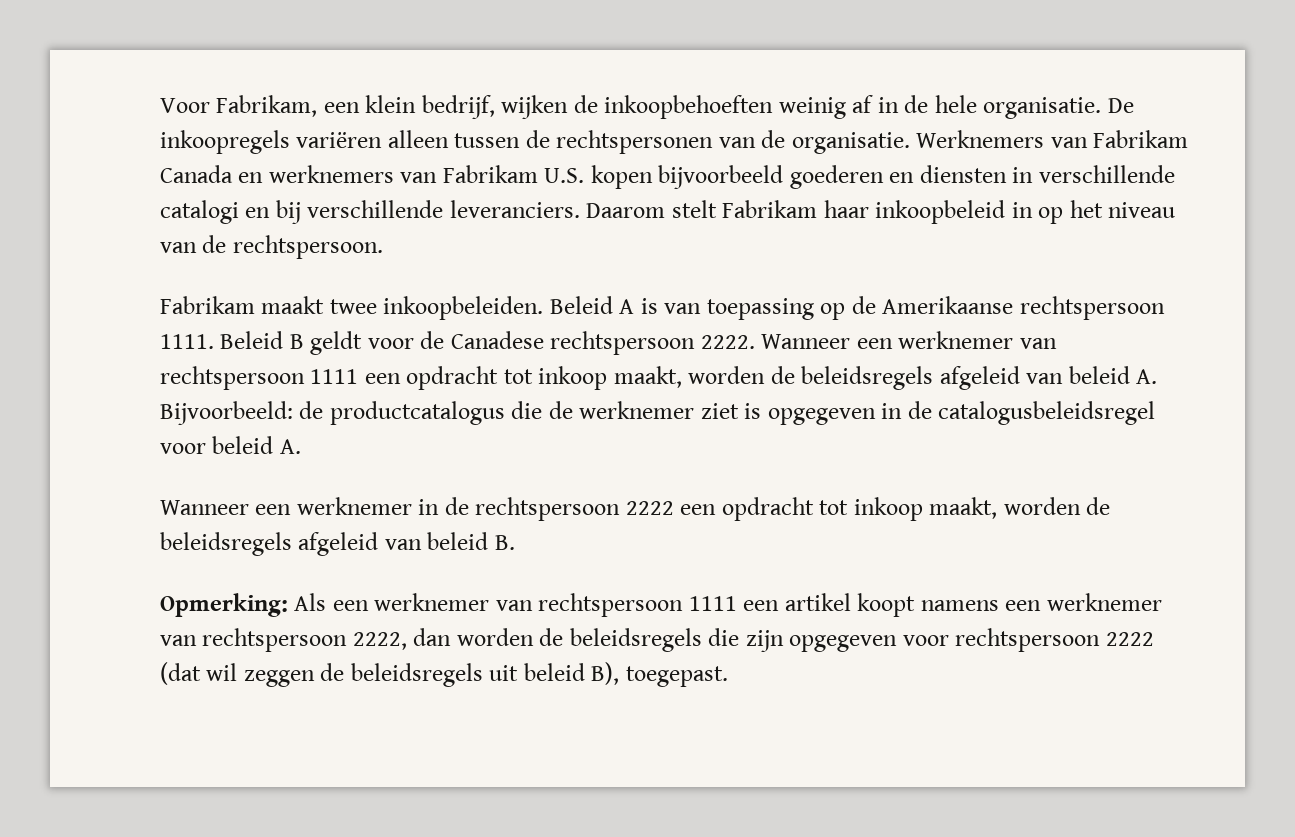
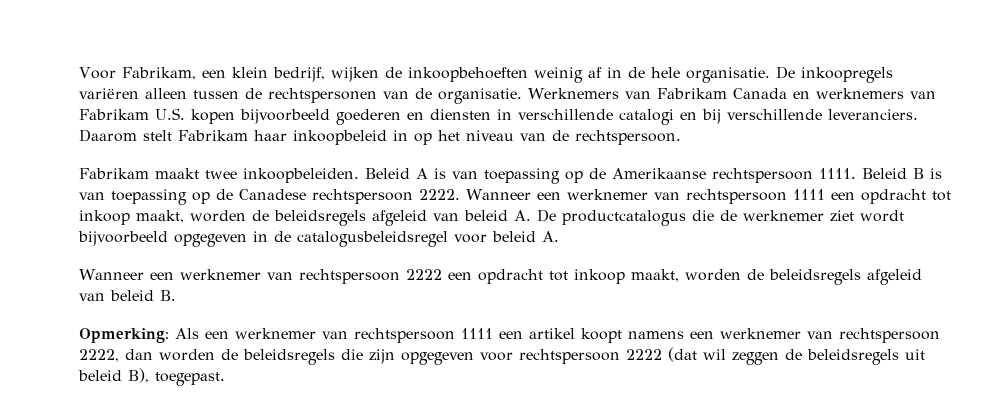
[310,331,414,355] geldt voor -> [930,168,942,179] [79,189,210,205] is van toepassing op
[160,401,324,425] Bijvoorbeeld: de -> [537,209,556,222] De
[744,403,762,419] is -> [860,210,904,222] [78,231,168,246] wordt bijvoorbeeld
[418,497,469,515] in de -> [266,272,293,280] van

